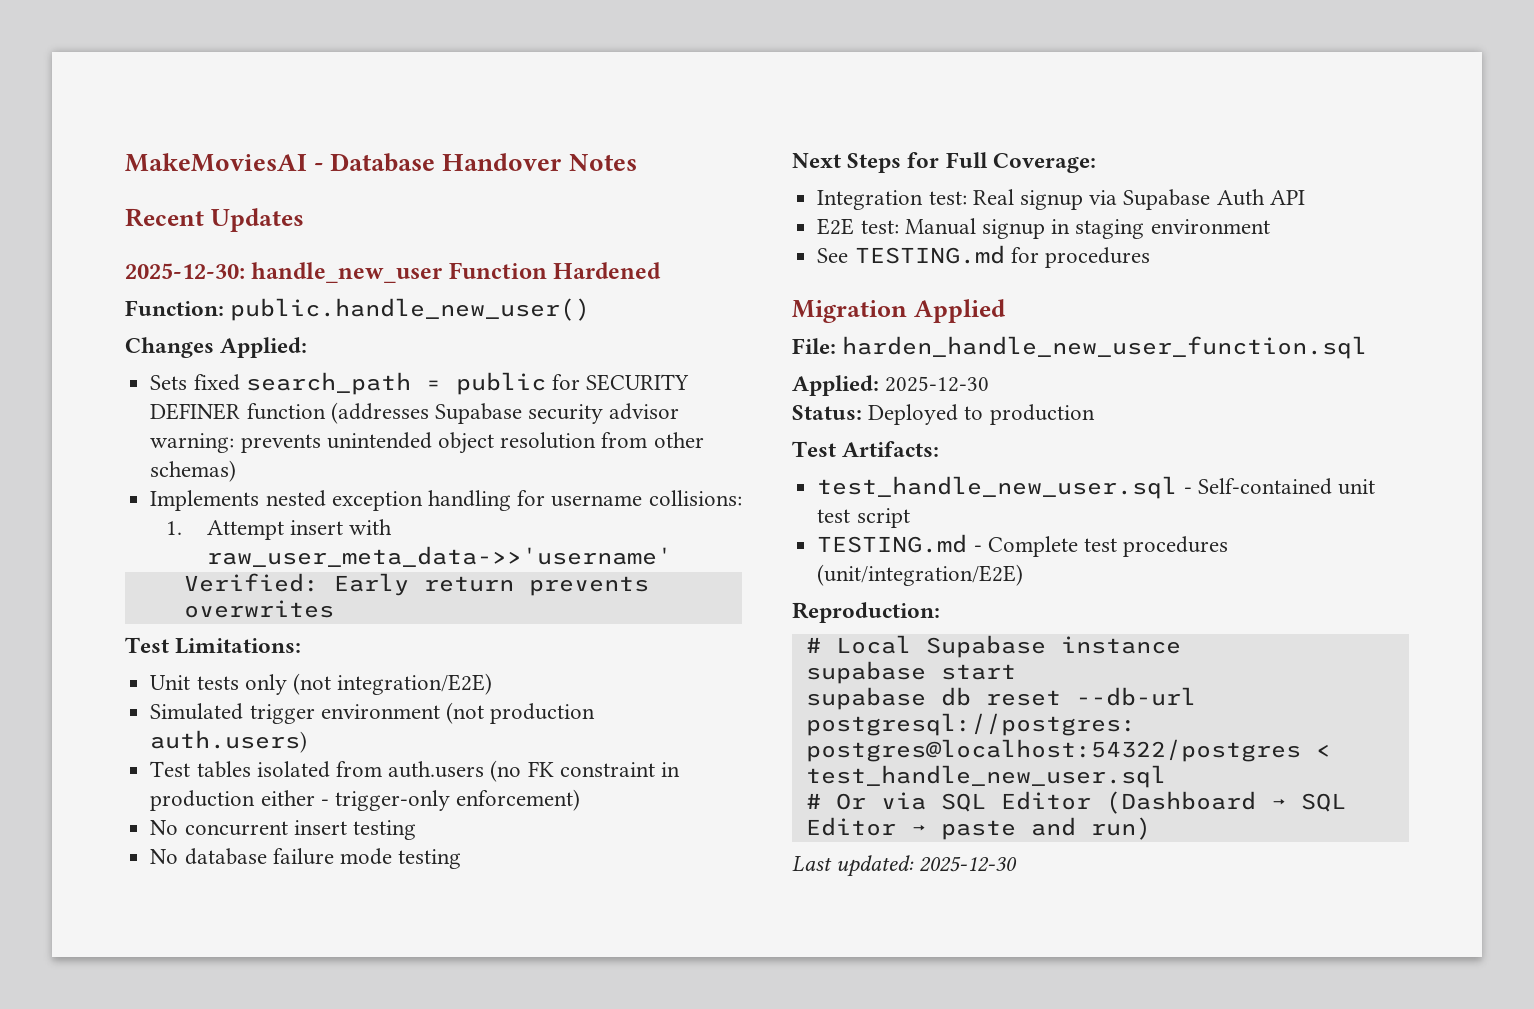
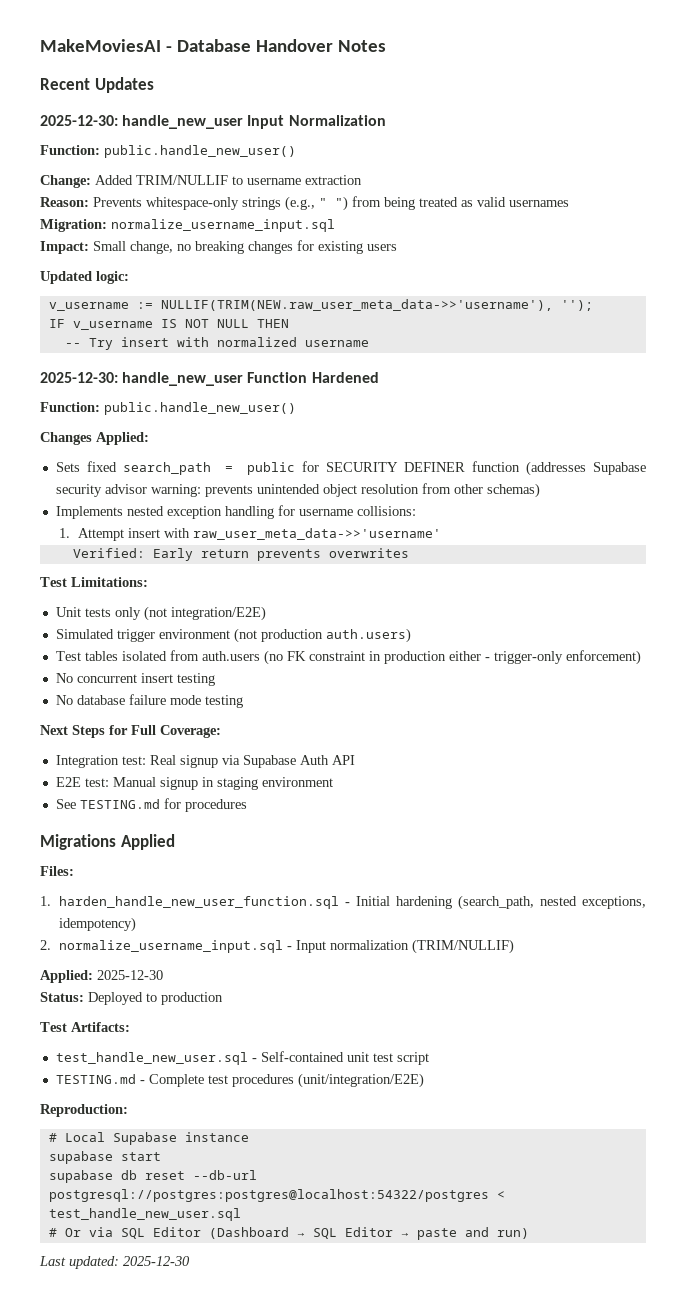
(304, 220) none -> [40,115,386,129] [40,145,296,158] [40,175,362,188] [40,196,569,211] [40,219,335,232] [40,240,397,254] [40,271,129,284] [48,299,593,311] [48,319,289,330] [64,337,369,350] // 2025-12-30: handle_new_user Input Normalization // Function: public.handle_new_user() // Change: Added TRIM/NULLIF to username extraction // Reason: Prevents whitespace-only strings (e.g., " ") from being treated as valid usernames // Migration: normalize_username_input.sql // Impact: Small change, no breaking changes for existing users // Updated logic: // v_username := NULLIF(TRIM(NEW.raw_user_meta_data->>'username'), ''); // IF v_username IS NOT NULL THEN // -- Try insert with normalized username
[792,300,907,323] Migration -> [40,834,116,850] Migrations
[792,338,836,354] File: -> [40,866,74,876] [40,896,51,906] Files: // 1.
(1368, 347) none -> [345,895,646,910] [59,917,137,932] [40,939,515,954] - Initial hardening (search_path, nested exceptions, idempotency) // 2. normalize_username_input.sql - Input normalization (TRIM/NULLIF)

